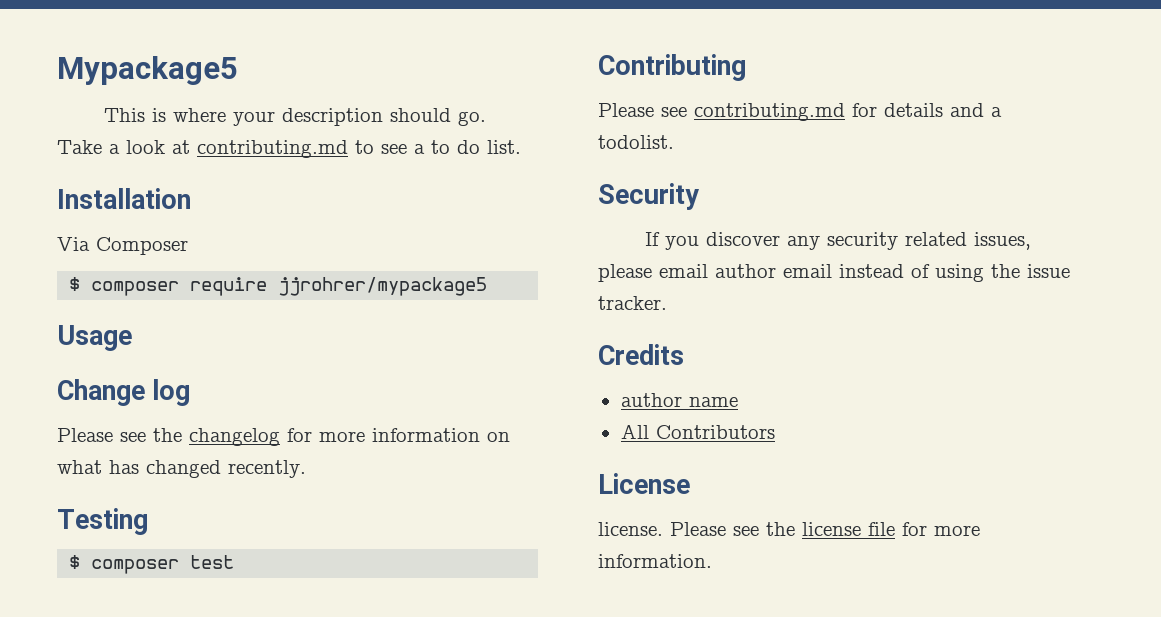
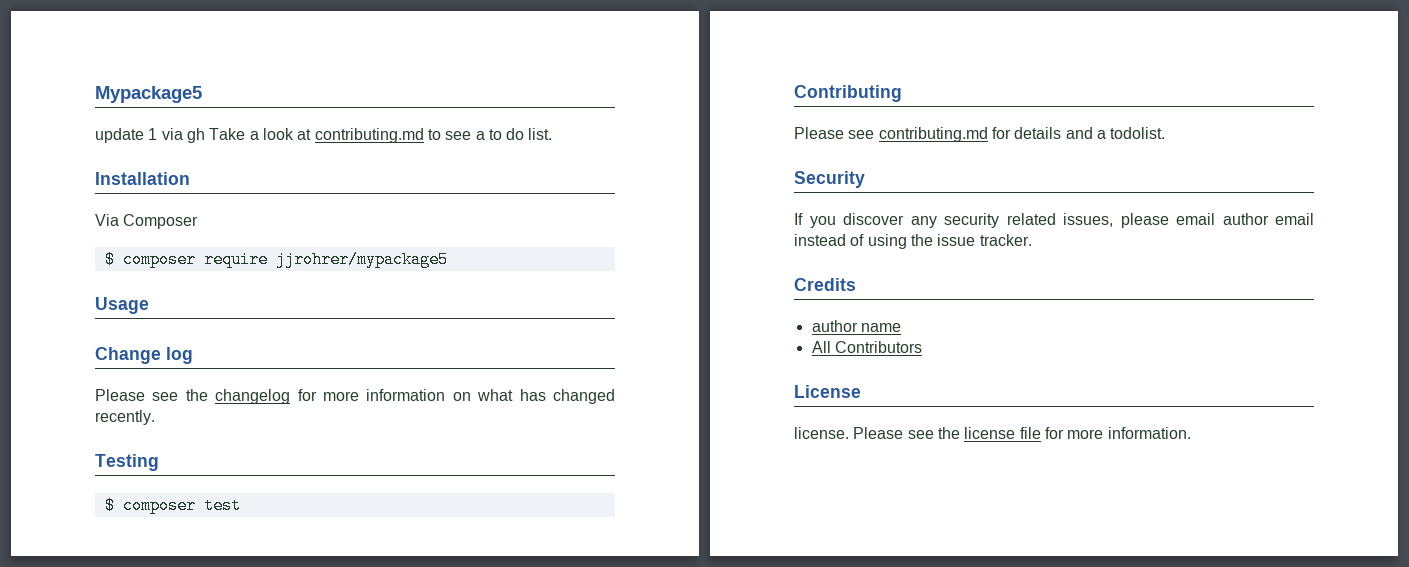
[104,108,487,126] This is where your description should go. -> [95,128,205,143] update 1 via gh

